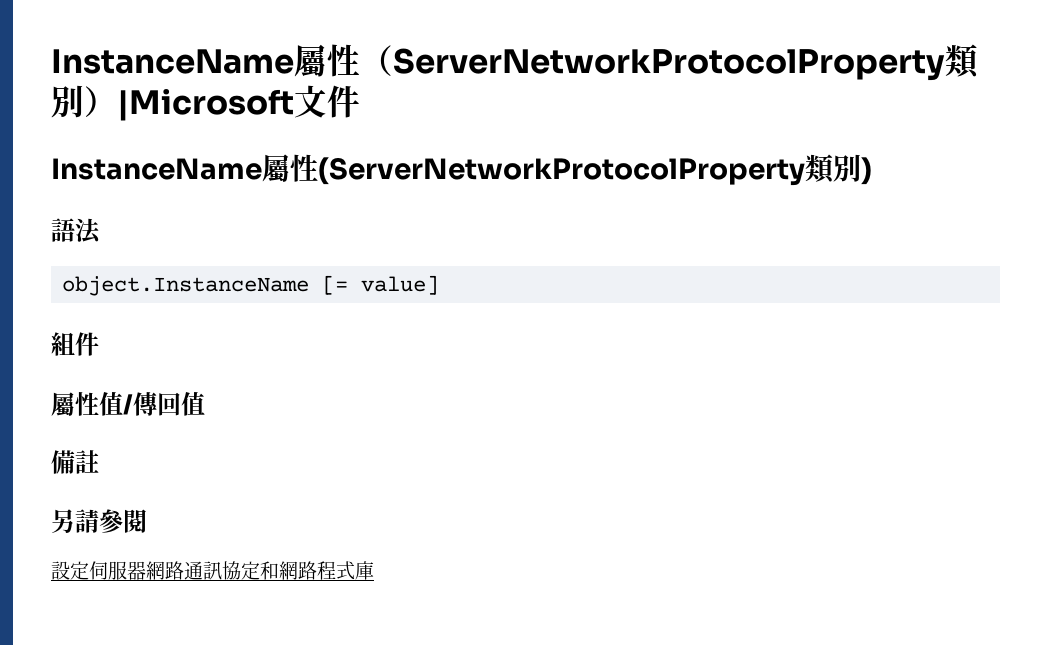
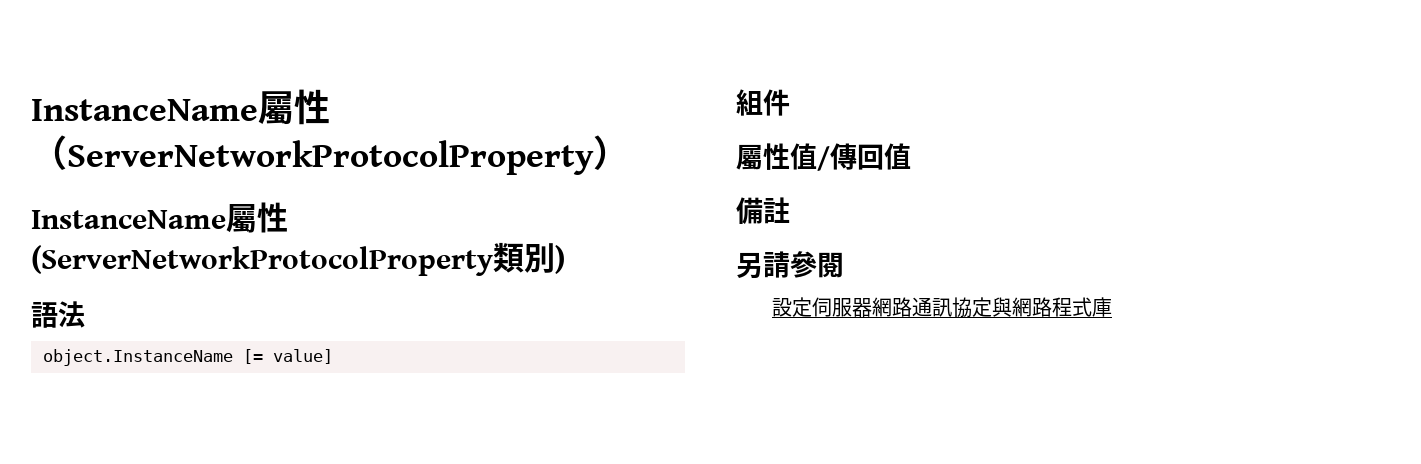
[945,44,979,78] [51,85,360,121] 類別）|Microsoft文件 -> [593,135,629,170] ）
[260,561,279,580] 和 -> [992,297,1013,317] 與

